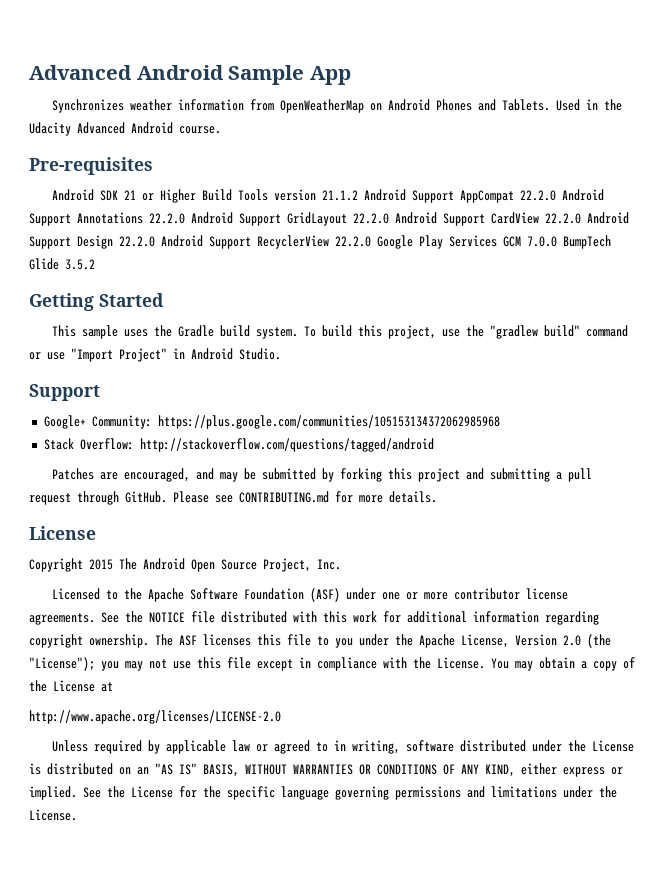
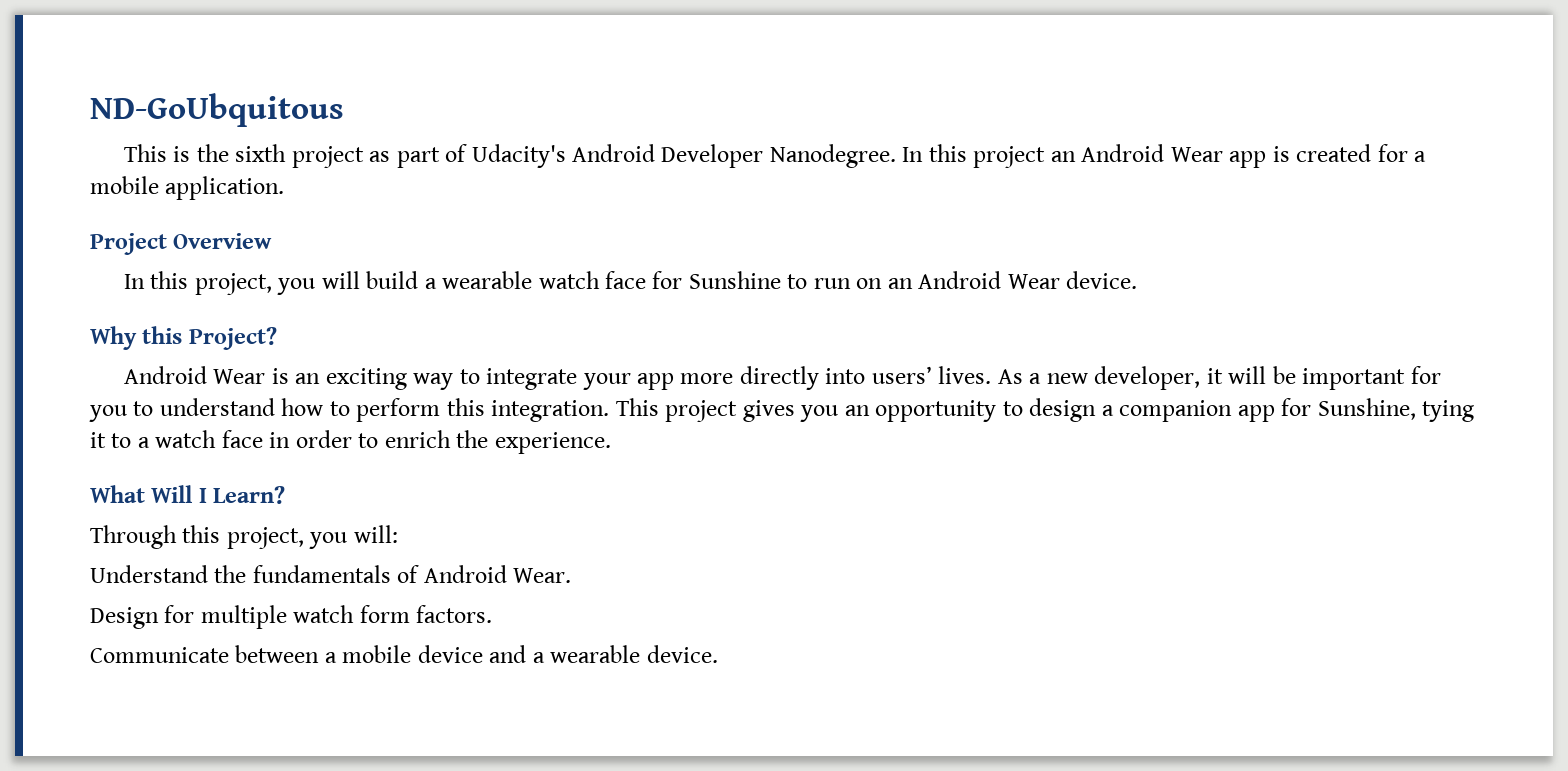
[29,65,351,85] [51,99,622,113] [29,122,221,136] [29,157,153,175] [51,189,604,203] [29,212,629,226] [29,235,611,249] [29,258,95,270] [29,293,164,311] [51,325,628,339] [29,348,281,362] [29,384,100,401] [43,415,500,429] [43,438,434,452] [51,468,592,482] [29,491,437,505] [29,526,96,540] [29,558,341,572] [51,588,568,602] [29,611,599,625] [29,634,611,648] [29,657,635,671] [29,680,113,692] [29,710,281,724] [51,740,634,754] [29,763,623,777] [29,786,617,800] [29,809,77,821] Advanced Android Sample App // Synchronizes weather information from OpenWeatherMap on Android Phones and Tablets. Used in the Udacity Advanced Android course. // Pre-requisites // Android SDK 21 or Higher Build Tools version 21.1.2 Android Support AppCompat 22.2.0 Android Support Annotations 22.2.0 Android Support GridLayout 22.2.0 Android Support CardView 22.2.0 Android Support Design 22.2.0 Android Support RecyclerView 22.2.0 Google Play Services GCM 7.0.0 BumpTech Glide 3.5.2 // Getting Started // This sample uses the Gradle build system. To build this project, use the "gradlew build" command or use "Import Project" in Android Studio. // Support // Google+ Community: https://plus.google.com/communities/105153134372062985968 // Stack Overflow: http://stackoverflow.com/questions/tagged/android // Patches are encouraged, and may be submitted by forking this project and submitting a pull request through GitHub. Please see CONTRIBUTING.md for more details. // License // Copyright 2015 The Android Open Source Project, Inc. // Licensed to the Apache Software Foundation (ASF) under one or more contributor license agreements. See the NOTICE file distributed with this work for additional information regarding copyright ownership. The ASF licenses this file to you under the Apache License, Version 2.0 (the "License"); you may not use this file except in compliance with the License. You may obtain a copy of the License at // http://www.apache.org/licenses/LICENSE-2.0 // Unless required by applicable law or agreed to in writing, software distributed under the License is distributed on an "AS IS" BASIS, WITHOUT WARRANTIES OR CONDITIONS OF ANY KIND, either express or implied. See the License for the specific language governing permissions and limitations under the License. -> [90,93,344,127] [123,144,1427,168] [90,176,285,200] [90,233,273,255] [123,271,1138,295] [90,326,277,350] [123,366,1441,390] [89,398,1475,422] [90,430,611,454] [90,485,286,504] [90,525,398,549] [90,565,572,583] [90,605,493,629] [90,645,718,663] ND-GoUbquitous // This is the sixth project as part of Udacity's Android Developer Nanodegree. In this project an Android Wear app is created for a mobile application. // Project Overview // In this project, you will build a wearable watch face for Sunshine to run on an Android Wear device. // Why this Project? // Android Wear is an exciting way to integrate your app more directly into users’ lives. As a new developer, it will be important for you to understand how to perform this integration. This project gives you an opportunity to design a companion app for Sunshine, tying it to a watch face in order to enrich the experience. // What Will I Learn? // Through this project, you will: // Understand the fundamentals of Android Wear. // Design for multiple watch form factors. // Communicate between a mobile device and a wearable device.

